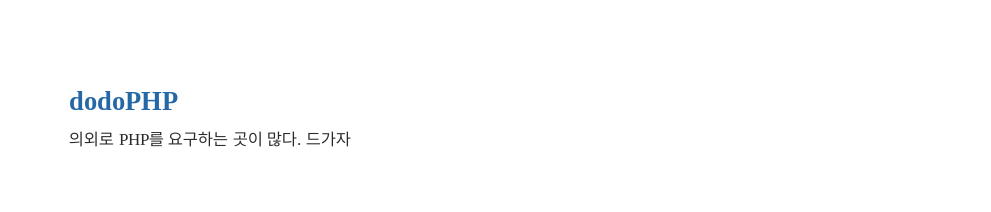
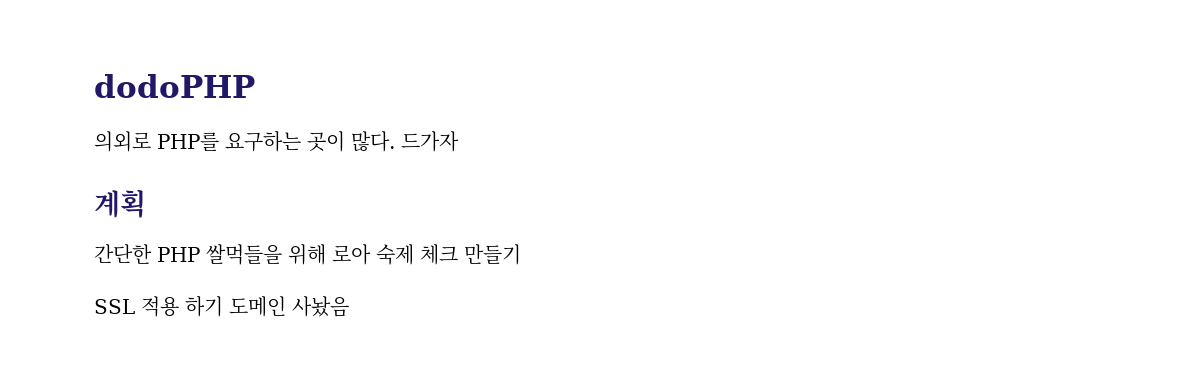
(351, 139) none -> [94,189,146,218] [94,244,521,265] [94,296,349,317] // 계획 // 간단한 PHP 쌀먹들을 위해 로아 숙제 체크 만들기 // SSL 적용 하기 도메인 사놨음

